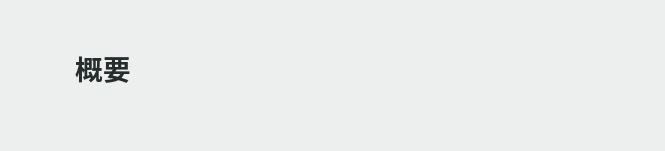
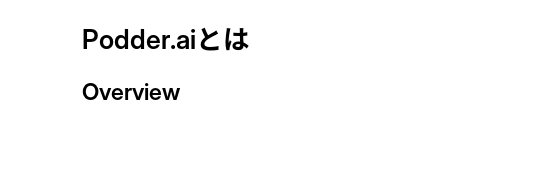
[75,56,131,83] 概要 -> [82,27,250,51] [82,83,181,100] Podder.aiとは // Overview

